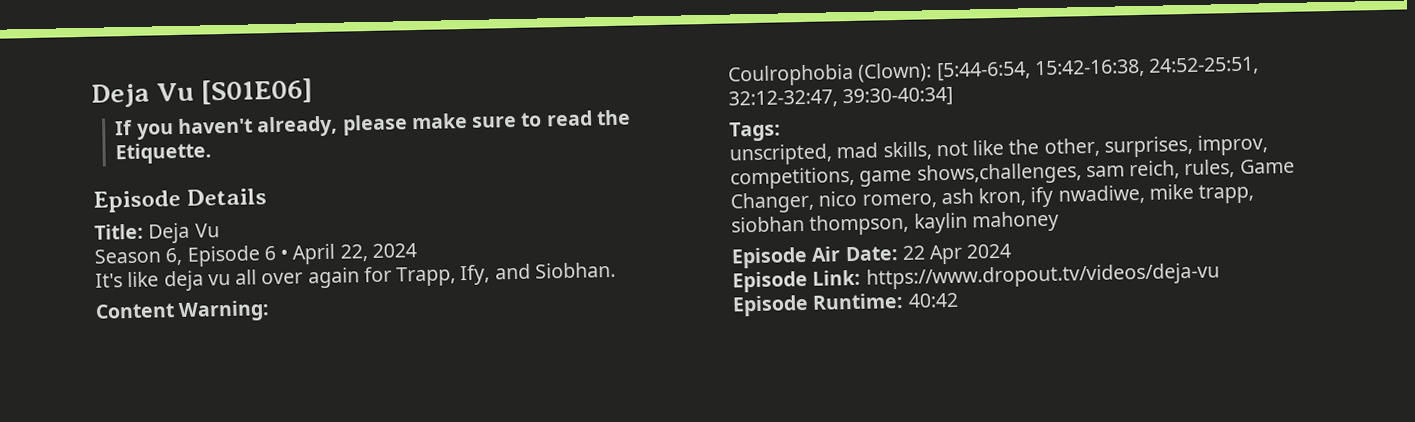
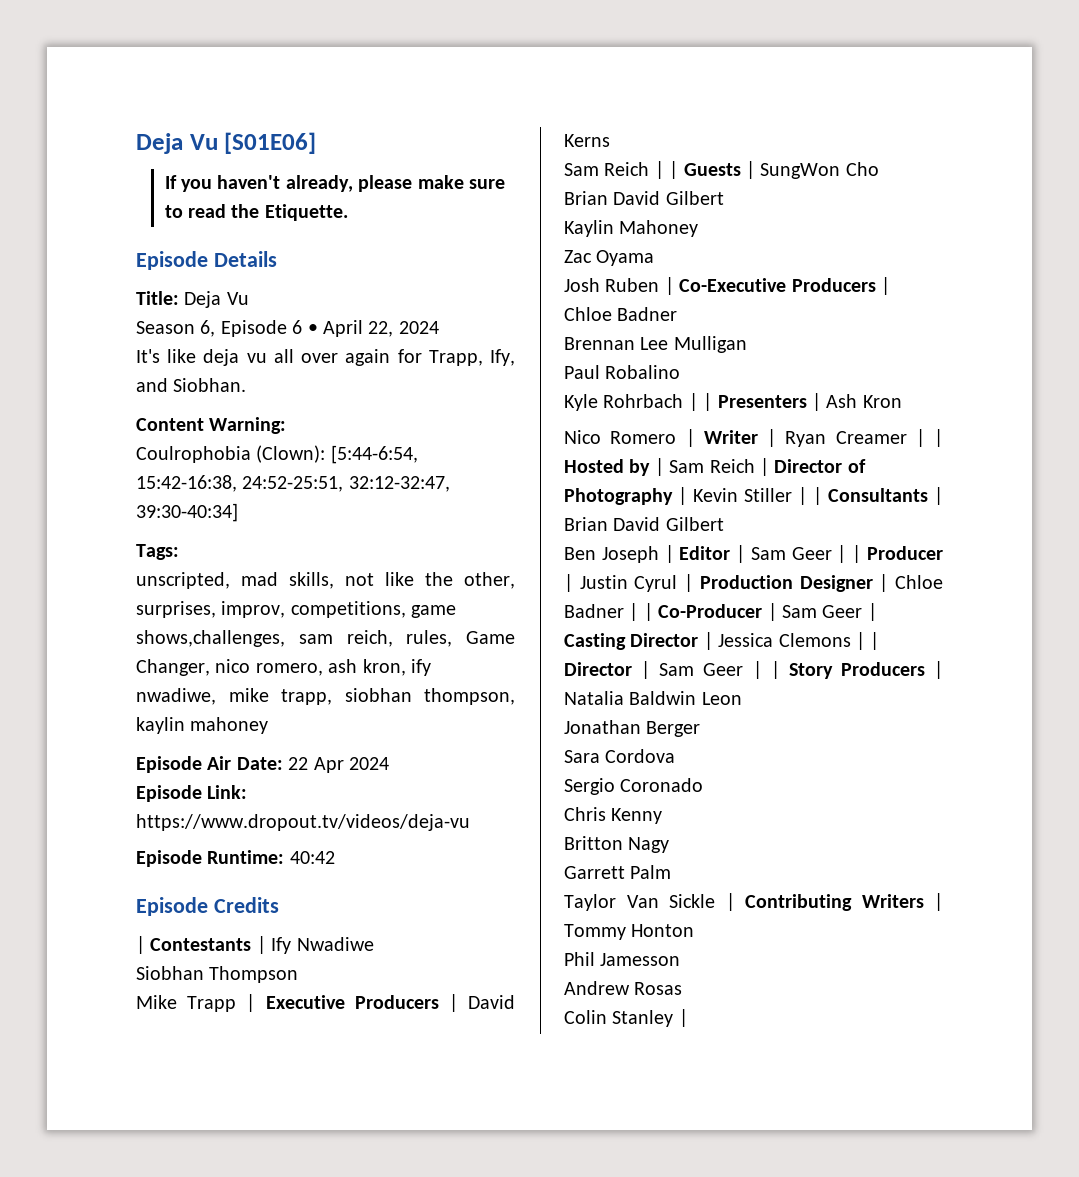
(959, 300) none -> [136,897,279,916] [136,936,374,954] [136,966,299,983] [136,994,515,1012] [564,134,610,147] [564,161,879,179] [564,191,724,205] [564,220,699,237] [564,250,655,266] [564,277,890,295] [564,307,678,321] [564,336,747,353] [564,365,681,379] [564,393,902,411] [564,429,943,447] [564,458,866,476] [564,487,943,505] [564,517,724,531] [564,545,943,563] [564,574,943,592] [564,603,877,621] [564,632,880,650] [564,661,943,679] [564,691,742,705] [564,720,701,737] [564,749,676,763] [564,778,704,795] [564,807,663,824] [564,836,670,853] [564,865,672,879] [564,893,943,911] [564,924,695,940] [564,952,681,966] [564,981,683,995] [564,1009,688,1027] // Episode Credits // | Contestants | Ify Nwadiwe // Siobhan Thompson // Mike Trapp | Executive Producers | David Kerns // Sam Reich | | Guests | SungWon Cho // Brian David Gilbert // Kaylin Mahoney // Zac Oyama // Josh Ruben | Co-Executive Producers | Chloe Badner // Brennan Lee Mulligan // Paul Robalino // Kyle Rohrbach | | Presenters | Ash Kron // Nico Romero | Writer | Ryan Creamer | | Hosted by | Sam Reich | Director of Photography | Kevin Stiller | | Consultants | Brian David Gilbert // Ben Joseph | Editor | Sam Geer | | Producer | Justin Cyrul | Production Designer | Chloe Badner | | Co-Producer | Sam Geer | Casting Director | Jessica Clemons | | Director | Sam Geer | | Story Producers | Natalia Baldwin Leon // Jonathan Berger // Sara Cordova // Sergio Coronado // Chris Kenny // Britton Nagy // Garrett Palm // Taylor Van Sickle | Contributing Writers | Tommy Honton // Phil Jamesson // Andrew Rosas // Colin Stanley |

